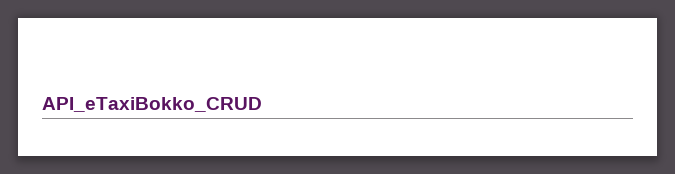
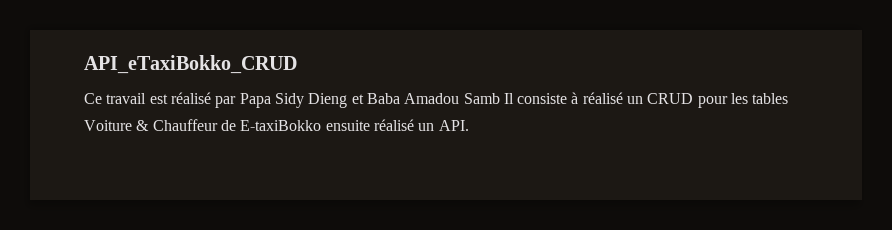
(262, 104) none -> [84,92,789,108] [84,119,469,131] // Ce travail est réalisé par Papa Sidy Dieng et Baba Amadou Samb Il consiste à réalisé un CRUD pour les tables Voiture & Chauffeur de E-taxiBokko ensuite réalisé un API.

